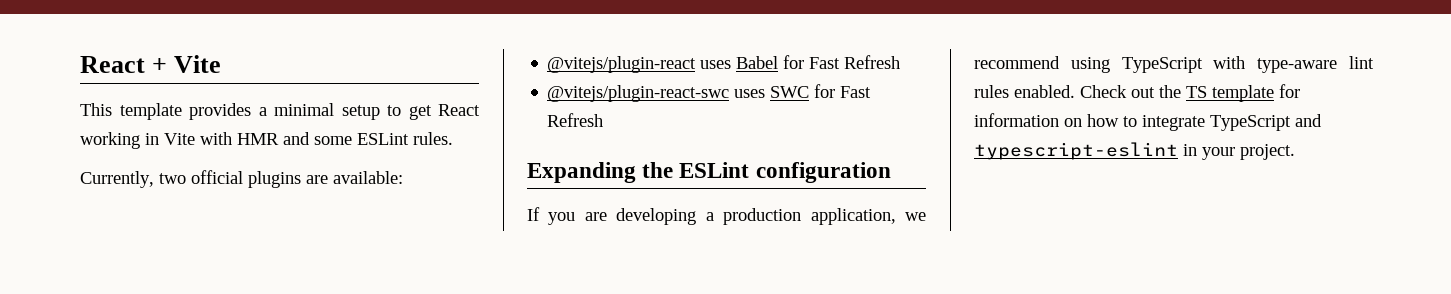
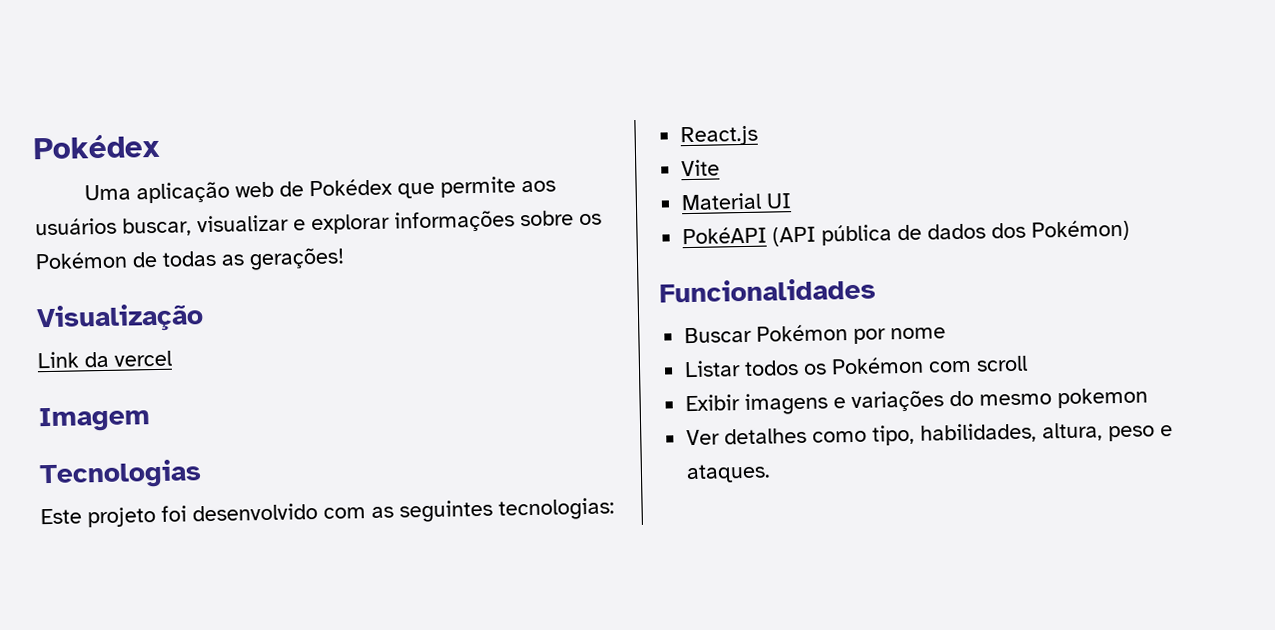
[80,55,222,73] [80,103,480,120] [80,132,453,149] [80,170,403,188] [547,55,901,73] [547,84,872,102] [547,113,604,127] [527,162,891,183] [527,207,926,225] [974,56,1374,73] [974,84,1300,102] [974,113,1322,131] [974,142,1295,160] React + Vite // This template provides a minimal setup to get React working in Vite with HMR and some ESLint rules. // Currently, two official plugins are available: // @vitejs/plugin-react uses Babel for Fast Refresh // @vitejs/plugin-react-swc uses SWC for Fast Refresh // Expanding the ESLint configuration // If you are developing a production application, we recommend using TypeScript with type-aware lint rules enabled. Check out the TS template for information on how to integrate TypeScript and typescript-eslint in your project. -> [33,133,160,160] [83,176,556,204] [35,210,602,237] [35,247,345,271] [36,303,204,334] [37,350,172,369] [38,406,151,433] [39,459,202,490] [40,497,615,528] [680,125,759,147] [681,159,721,177] [681,192,793,211] [682,219,1131,247] [659,277,876,303] [684,324,947,344] [684,355,1029,378] [685,387,1149,416] [686,422,1174,446] [686,463,772,484] Pokédex // Uma aplicação web de Pokédex que permite aos usuários buscar, visualizar e explorar informações sobre os Pokémon de todas as gerações! // Visualização // Link da vercel // Imagem // Tecnologias // Este projeto foi desenvolvido com as seguintes tecnologias: // React.js // Vite // Material UI // PokéAPI (API pública de dados dos Pokémon) // Funcionalidades // Buscar Pokémon por nome // Listar todos os Pokémon com scroll // Exibir imagens e variações do mesmo pokemon // Ver detalhes como tipo, habilidades, altura, peso e ataques.

